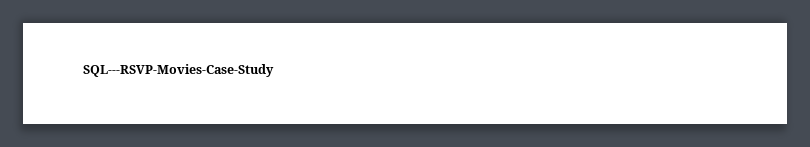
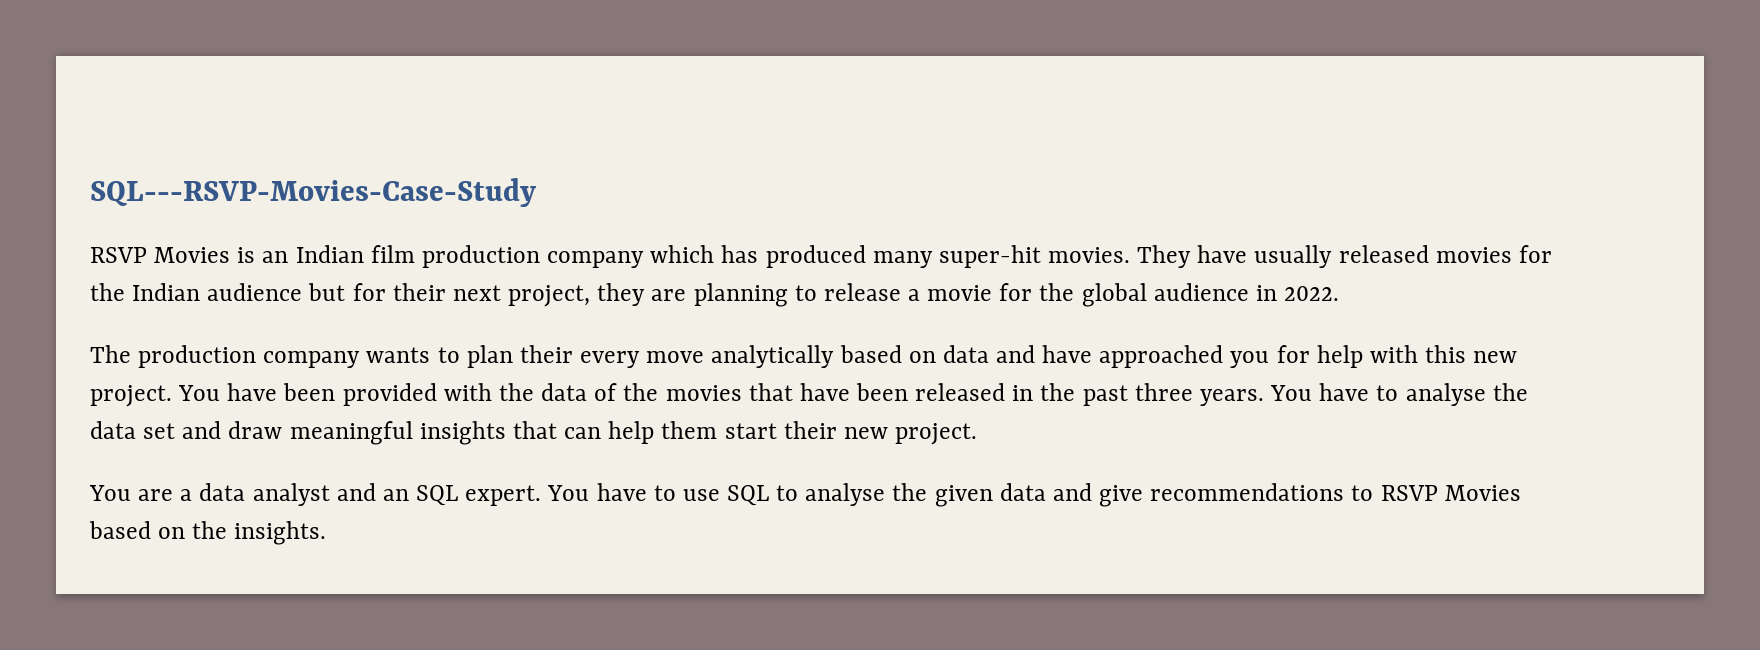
(274, 70) none -> [90,245,1552,268] [90,283,1340,307] [90,345,1518,368] [90,383,1528,407] [90,421,978,445] [89,483,1521,507] [89,521,327,545] // RSVP Movies is an Indian film production company which has produced many super-hit movies. They have usually released movies for the Indian audience but for their next project, they are planning to release a movie for the global audience in 2022. // The production company wants to plan their every move analytically based on data and have approached you for help with this new project. You have been provided with the data of the movies that have been released in the past three years. You have to analyse the data set and draw meaningful insights that can help them start their new project. // You are a data analyst and an SQL expert. You have to use SQL to analyse the given data and give recommendations to RSVP Movies based on the insights.

